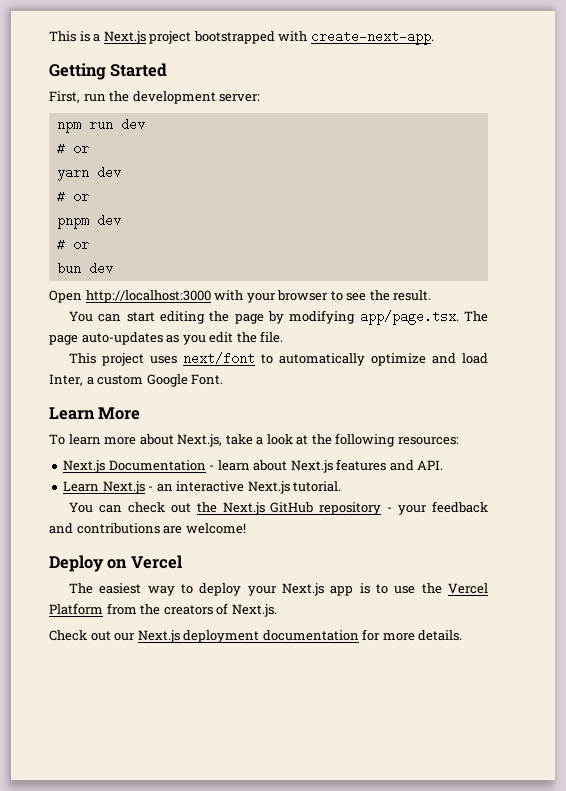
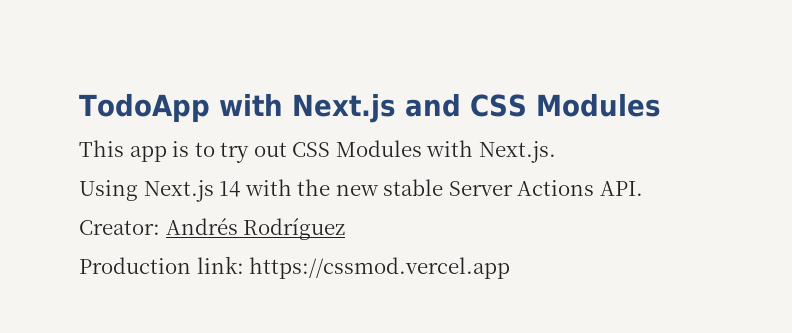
[49,30,434,45] [49,63,168,80] [49,91,261,104] [56,118,145,133] [56,142,89,155] [56,166,121,181] [56,190,89,203] [56,214,121,229] [56,238,89,251] [56,262,113,275] [49,290,432,303] [68,310,488,325] [49,331,284,345] [68,352,489,366] [49,374,224,387] [49,407,141,420] [49,433,459,447] [63,459,444,473] [63,481,342,494] [68,501,489,515] [49,523,246,534] [49,555,182,572] [68,583,488,596] [49,603,277,617] [49,629,463,643] This is a Next.js project bootstrapped with create-next-app. // Getting Started // First, run the development server: // npm run dev // # or // yarn dev // # or // pnpm dev // # or // bun dev // Open http://localhost:3000 with your browser to see the result. // You can start editing the page by modifying app/page.tsx. The page auto-updates as you edit the file. // This project uses next/font to automatically optimize and load Inter, a custom Google Font. // Learn More // To learn more about Next.js, take a look at the following resources: // Next.js Documentation - learn about Next.js features and API. // Learn Next.js - an interactive Next.js tutorial. // You can check out the Next.js GitHub repository - your feedback and contributions are welcome! // Deploy on Vercel // The easiest way to deploy your Next.js app is to use the Vercel Platform from the creators of Next.js. // Check out our Next.js deployment documentation for more details. -> [79,93,661,123] [79,140,556,163] [79,179,643,202] [79,218,346,240] [79,256,511,279] TodoApp with Next.js and CSS Modules // This app is to try out CSS Modules with Next.js. // Using Next.js 14 with the new stable Server Actions API. // Creator: Andrés Rodríguez // Production link: https://cssmod.vercel.app

